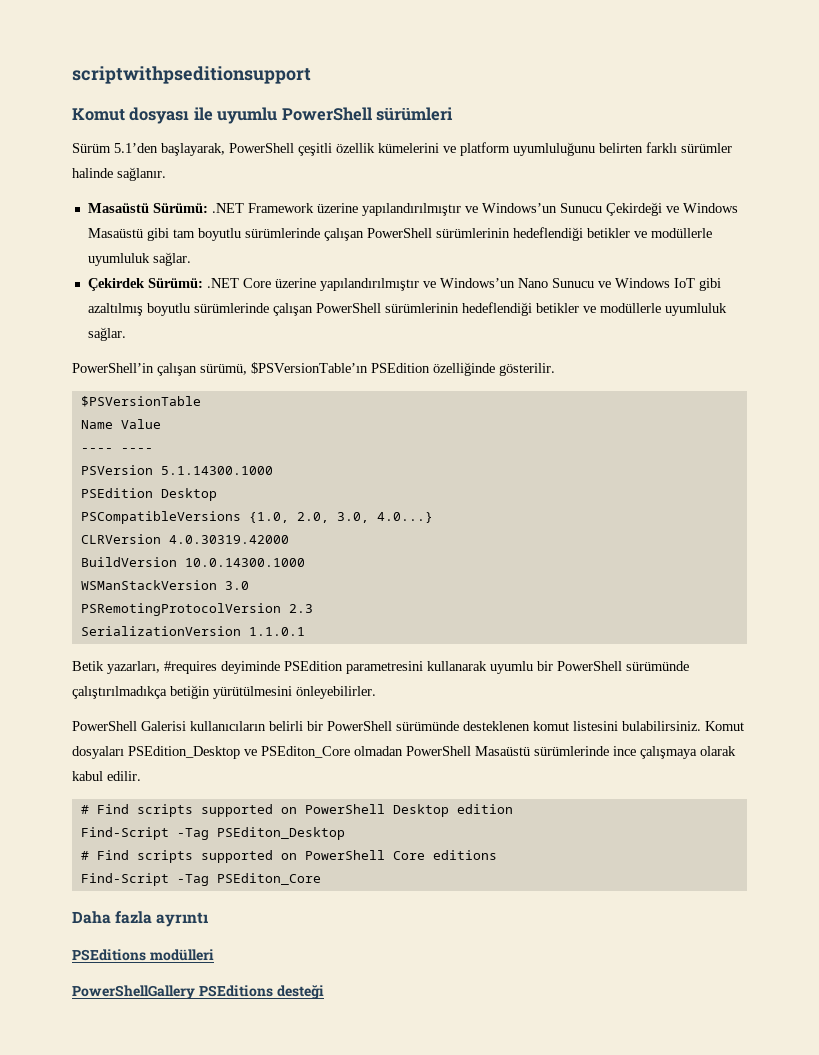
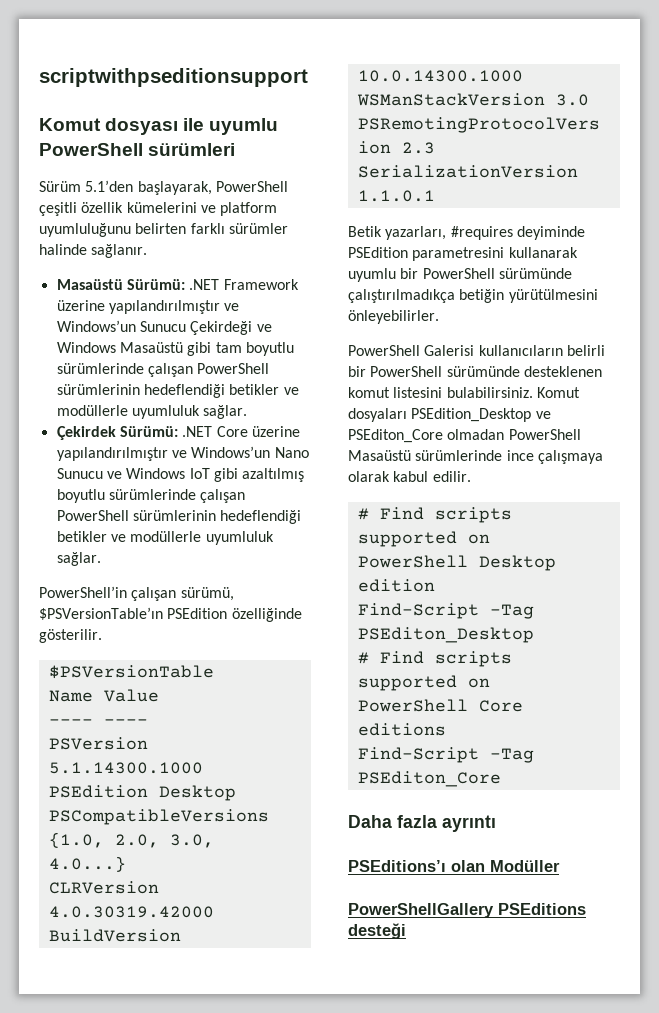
[72,949,214,961] PSEditions modülleri -> [348,860,560,872] PSEditions’ı olan Modüller

